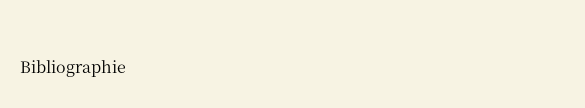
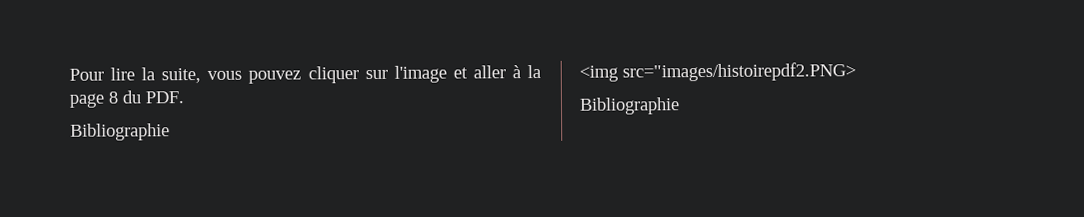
(20, 68) none -> [69,65,541,84] [69,90,184,108] [70,123,170,141] [579,62,856,82] Pour lire la suite, vous pouvez cliquer sur l'image et aller à la page 8 du PDF. // Bibliographie // <img src="images/histoirepdf2.PNG> //

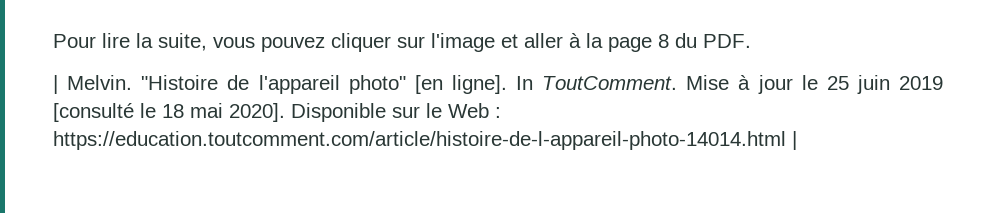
[70,123,170,141] [579,62,856,82] [579,97,680,115] Bibliographie // <img src="images/histoirepdf2.PNG> // Bibliographie -> [53,75,943,94] [53,103,501,122] [53,131,797,150] | Melvin. "Histoire de l'appareil photo" [en ligne]. In ToutComment. Mise à jour le 25 juin 2019 [consulté le 18 mai 2020]. Disponible sur le Web : https://education.toutcomment.com/article/histoire-de-l-appareil-photo-14014.html |

